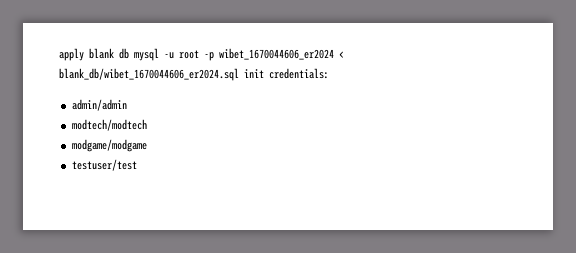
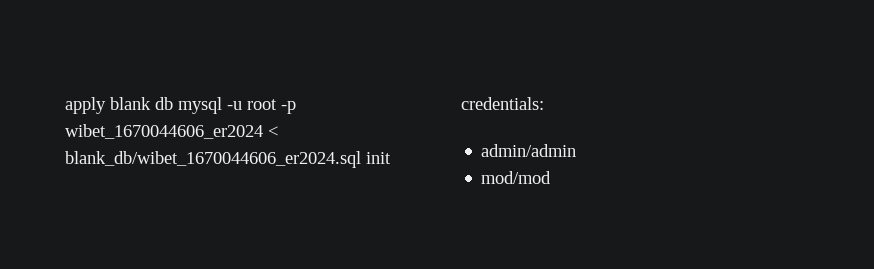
[71,119,147,131] [71,139,147,152] [71,159,137,171] modtech/modtech // modgame/modgame // testuser/test -> [481,171,552,184] mod/mod

